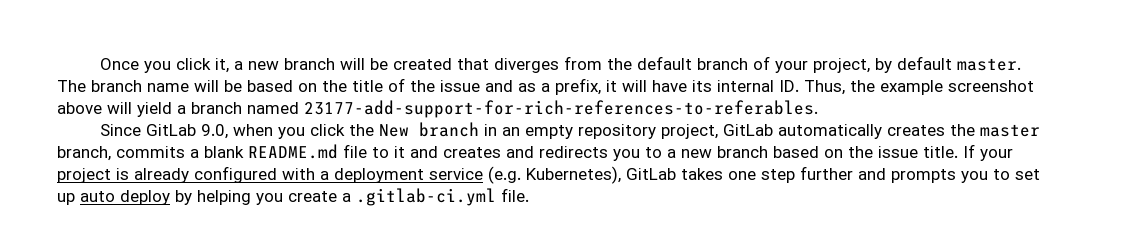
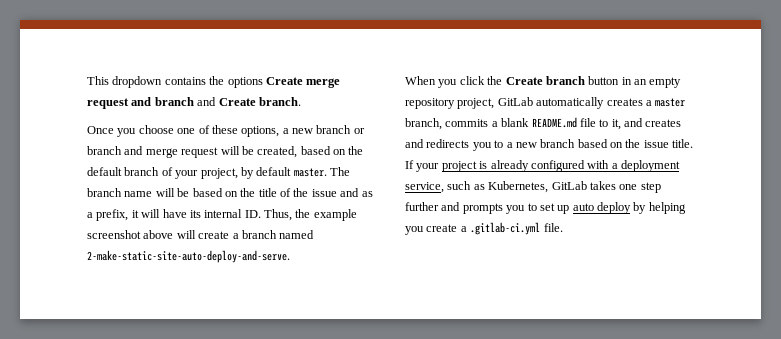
[100,56,603,73] Once you click it, a new branch will be created that diverges from -> [87,76,341,88] [87,97,301,109] [87,125,365,137] [87,146,346,158] This dropdown contains the options Create merge request and branch and Create branch. // Once you choose one of these options, a new branch or branch and merge request will be created, based on
[137,102,172,117] yield -> [198,231,230,239] create
[304,100,818,118] [100,122,480,139] 23177-add-support-for-rich-references-to-referables. // Since GitLab 9.0, when you click the New branch -> [87,250,290,263] [405,76,620,88] 2-make-static-site-auto-deploy-and-serve. // When you click the Create branch button
[950,124,976,136] the -> [645,100,652,106] a
[394,146,405,158] it -> [611,119,621,130] it,
[429,166,621,184] service (e.g. Kubernetes), -> [405,181,549,193] service, such as Kubernetes,

